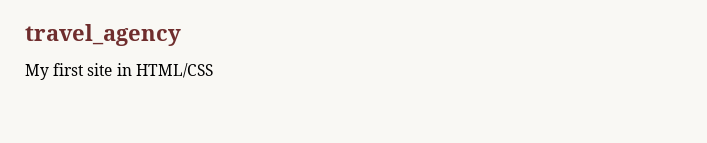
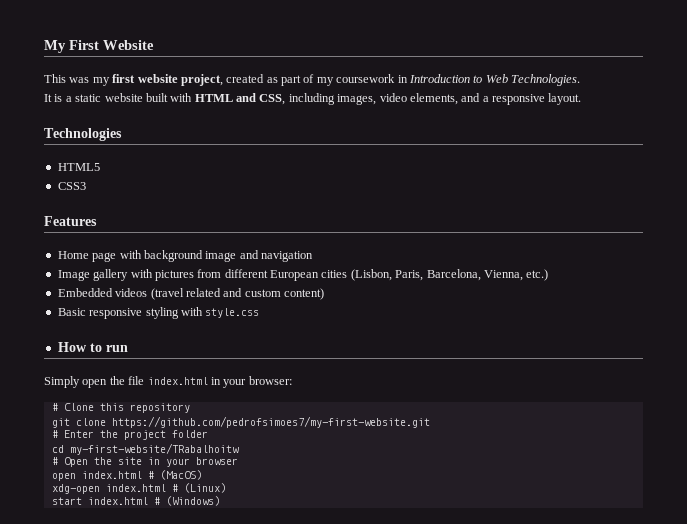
[25,24,181,46] [25,63,213,80] travel_agency // My first site in HTML/CSS -> [44,40,154,53] [44,74,580,86] [44,93,582,105] [44,128,122,141] [57,163,100,171] [57,182,86,190] [44,216,97,226] [57,250,313,262] [57,269,549,281] [57,288,324,300] [57,307,260,319] [57,342,128,352] [44,376,292,388] [51,403,190,413] [51,416,430,428] [51,430,208,440] [51,443,239,455] [51,457,238,467] [51,470,202,481] [51,483,226,494] [51,496,220,506] My First Website // This was my first website project, created as part of my coursework in Introduction to Web Technologies. // It is a static website built with HTML and CSS, including images, video elements, and a responsive layout. // Technologies // HTML5 // CSS3 // Features // Home page with background image and navigation // Image gallery with pictures from different European cities (Lisbon, Paris, Barcelona, Vienna, etc.) // Embedded videos (travel related and custom content) // Basic responsive styling with style.css // How to run // Simply open the file index.html in your browser: // # Clone this repository // git clone https://github.com/pedrofsimoes7/my-first-website.git // # Enter the project folder // cd my-first-website/TRabalhoitw // # Open the site in your browser // open index.html # (MacOS) // xdg-open index.html # (Linux) // start index.html # (Windows)

